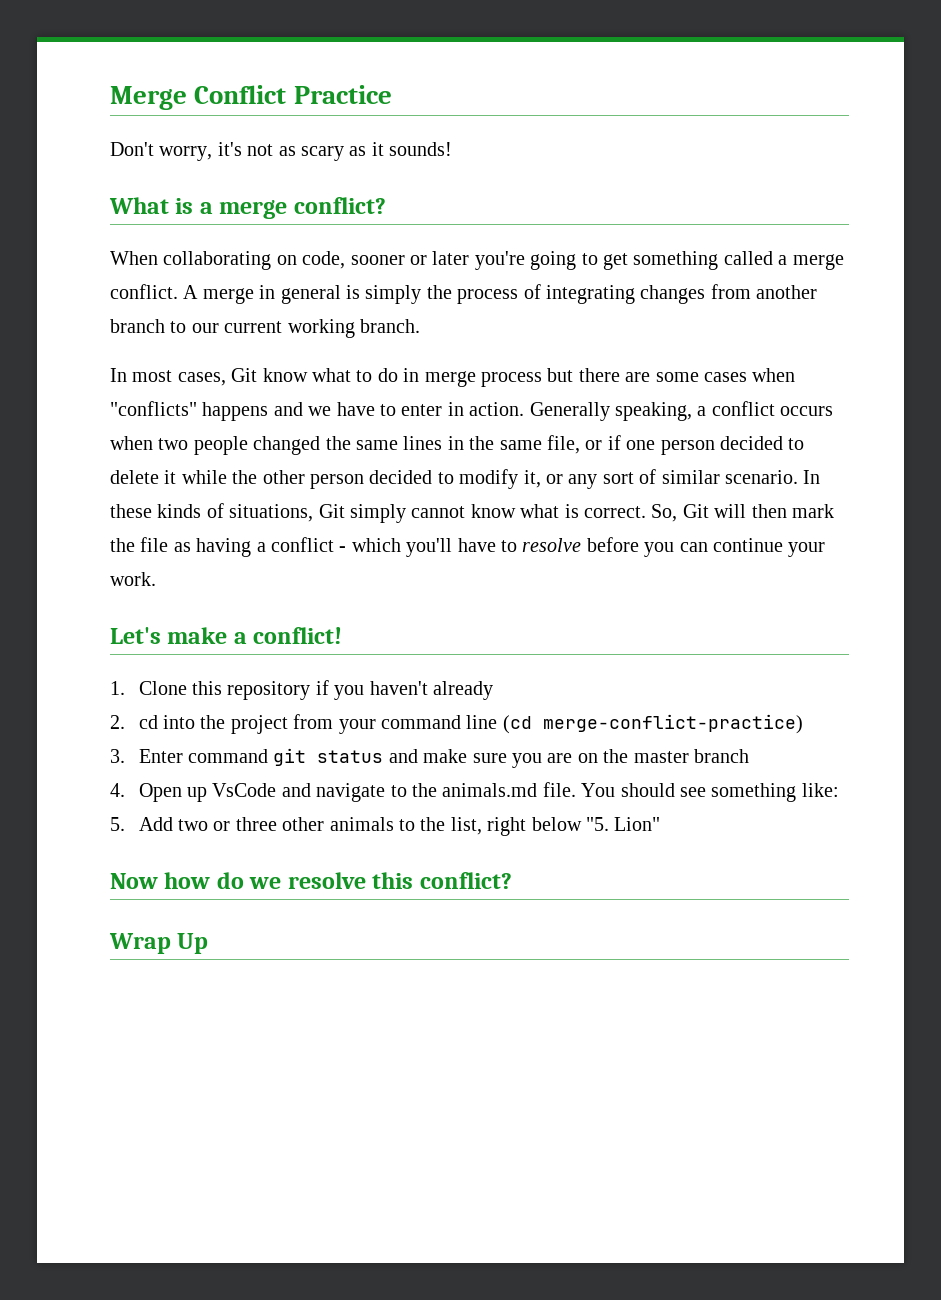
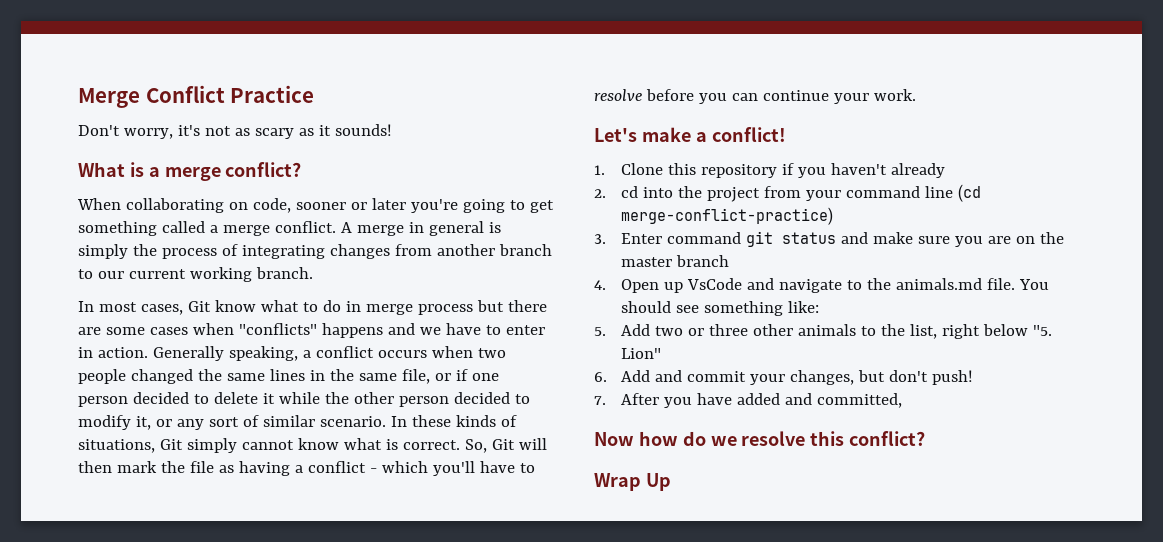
(661, 824) none -> [594,370,974,385] [594,393,903,408] // 6. Add and commit your changes, but don't push! // 7. After you have added and committed,

